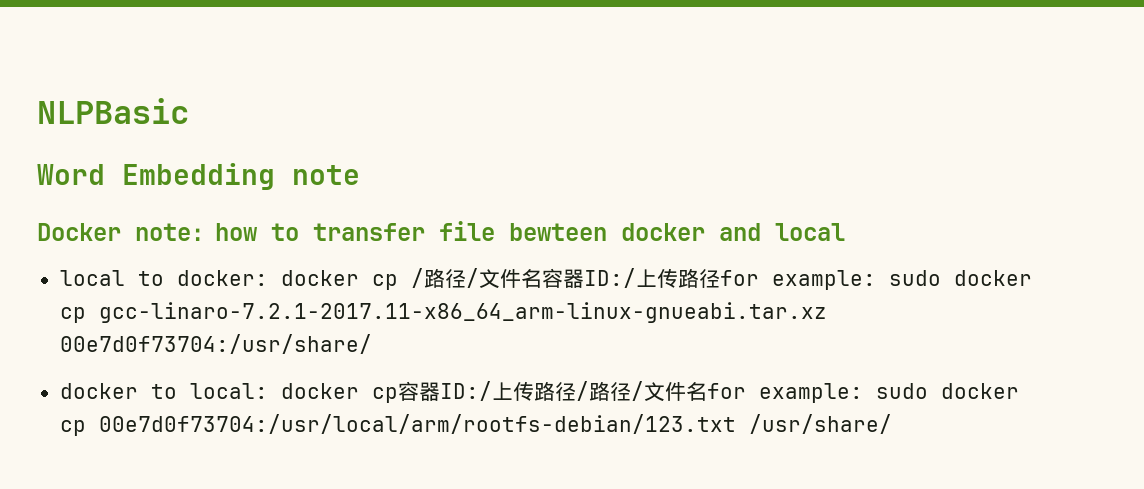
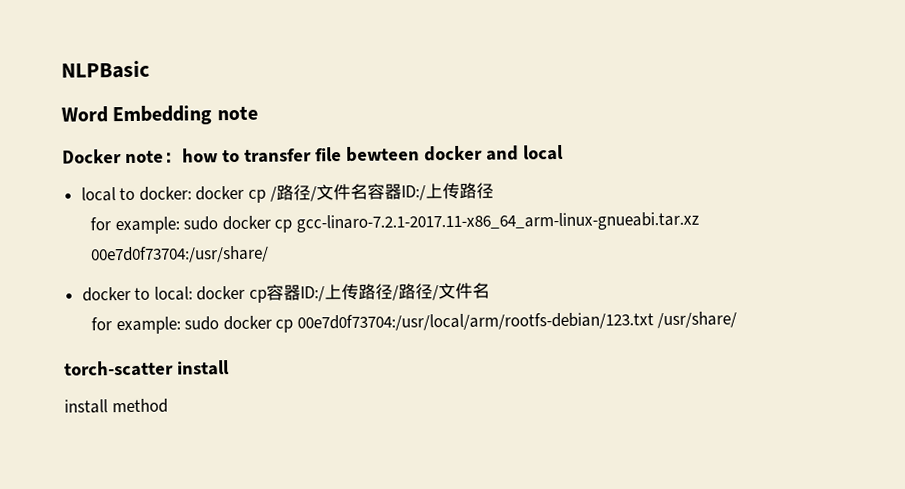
(720, 278) none -> (494, 190) //
(707, 391) none -> (491, 290) //
(892, 424) none -> [64,360,230,377] [64,398,168,414] // torch-scatter install // install method

